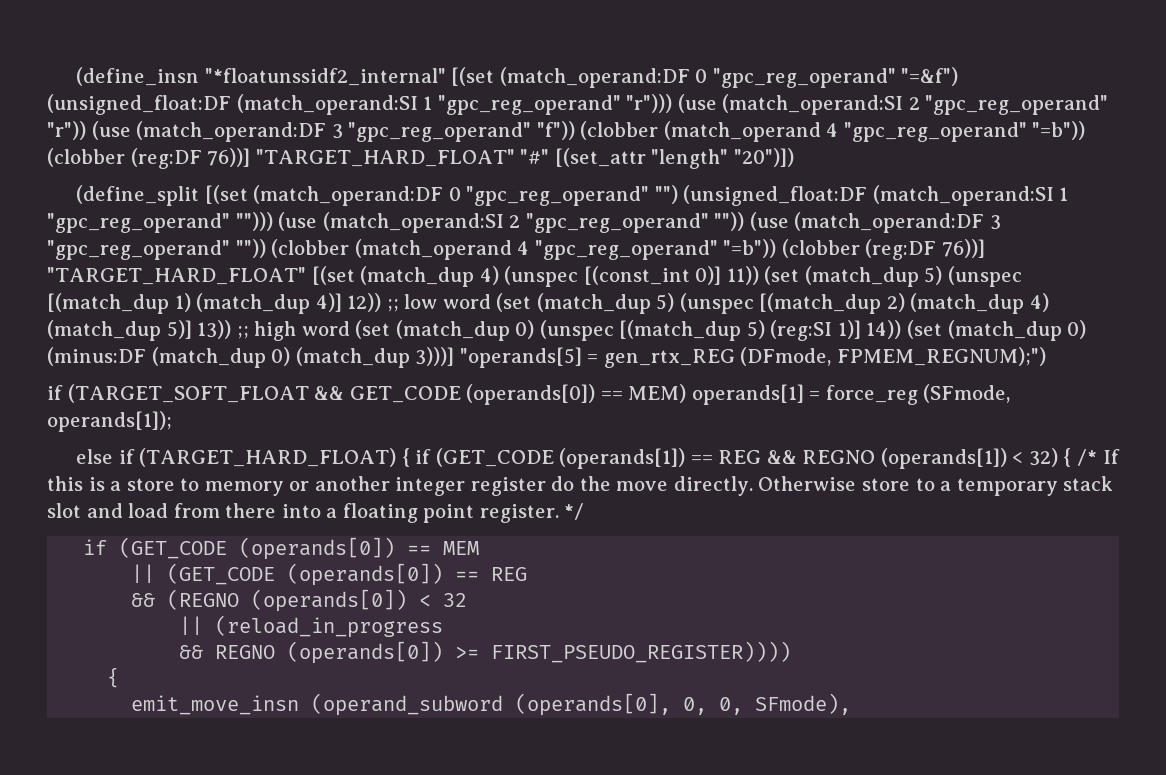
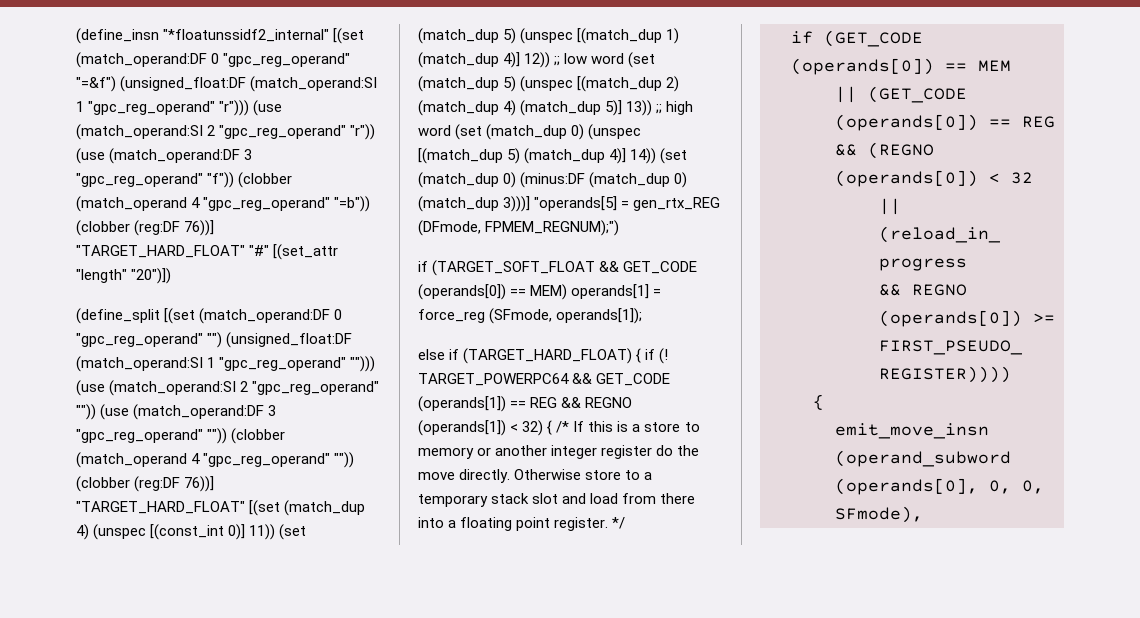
[723,239,777,258] "=b")) -> [334,452,355,468] ""))
[770,320,861,341] (reg:SI 1)] -> [524,148,627,164] (match_dup 4)]
[435,448,554,467] (GET_CODE -> [659,348,669,364] [418,373,671,386] (! TARGET_POWERPC64 && GET_CODE

